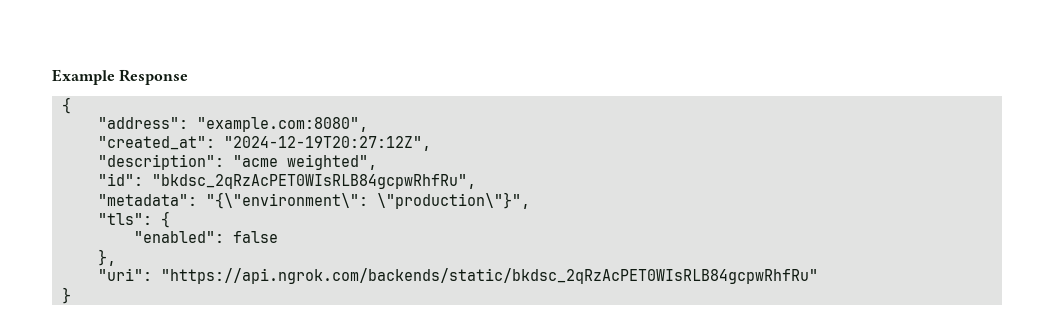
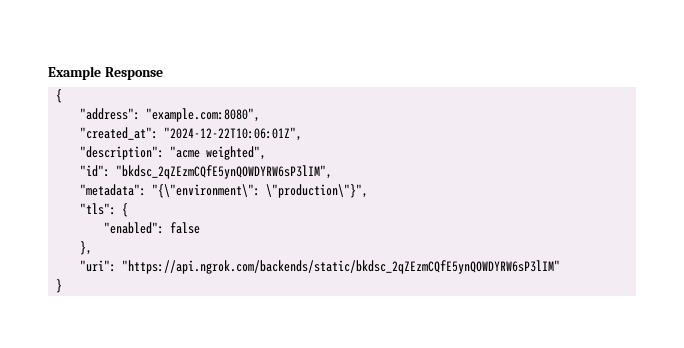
[224,136,432,151] "2024-12-19T20:27:12Z", -> [164,127,303,141] "2024-12-22T10:06:01Z",
[152,174,477,189] "bkdsc_2qRzAcPET0WIsRLB84gcpwRhfRu", -> [116,165,333,179] "bkdsc_2qZEzmCQfE5ynQOWDYRW6sP3lIM",
[161,268,819,284] "https://api.ngrok.com/backends/static/bkdsc_2qRzAcPET0WIsRLB84gcpwRhfRu" -> [122,260,561,274] "https://api.ngrok.com/backends/static/bkdsc_2qZEzmCQfE5ynQOWDYRW6sP3lIM"

